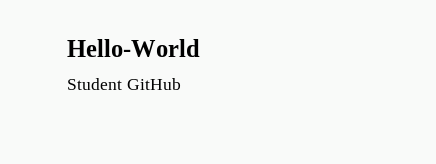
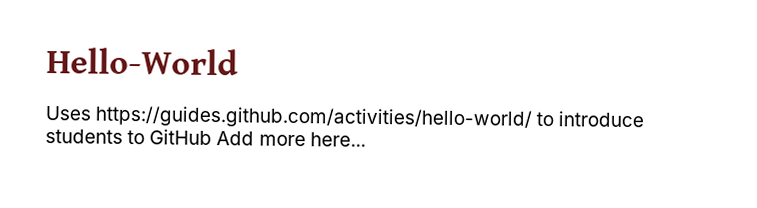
[67,78,181,90] Student GitHub -> [45,105,645,130] [45,128,366,147] Uses https://guides.github.com/activities/hello-world/ to introduce students to GitHub Add more here...

